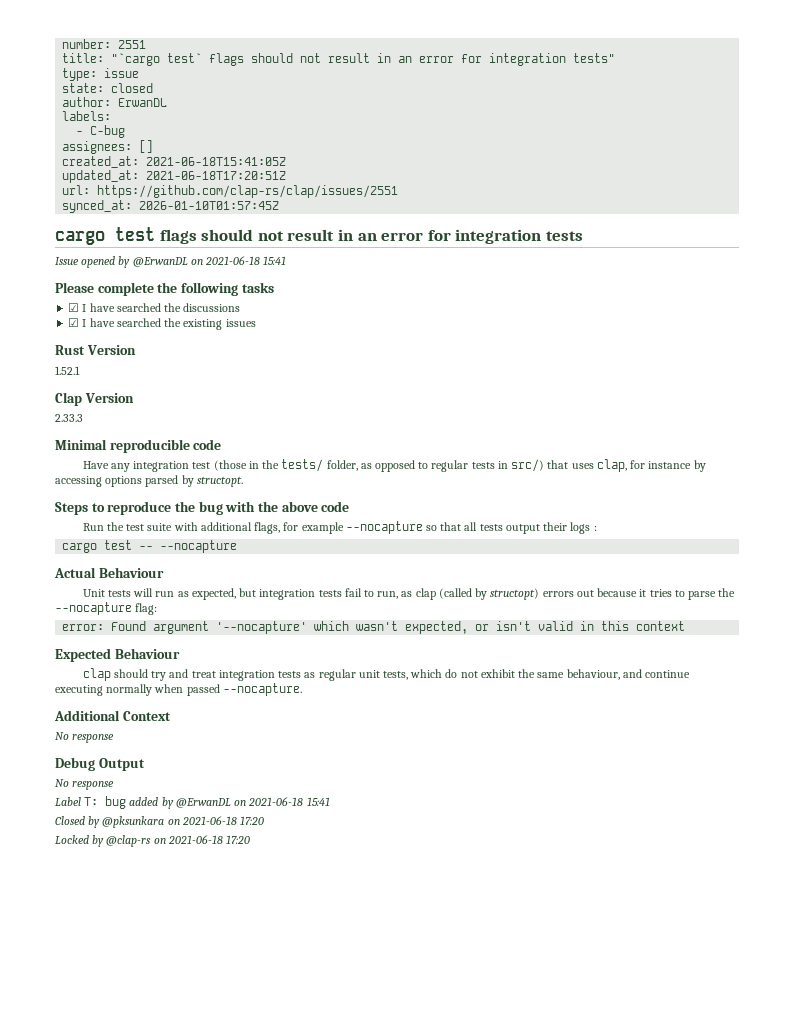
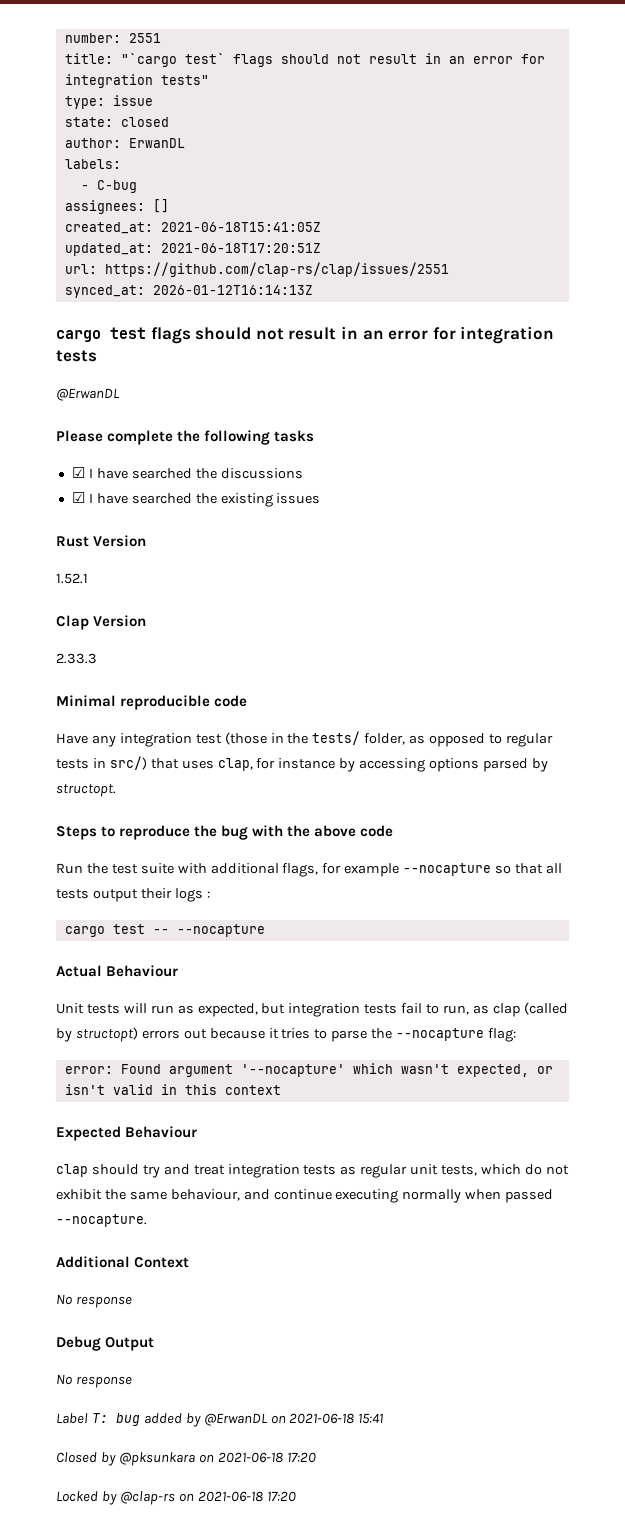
[139,201,280,210] 2026-01-10T01:57:45Z -> [152,285,313,295] 2026-01-12T16:14:13Z
[55,256,287,268] Issue opened by @ErwanDL on 2021-06-18 15:41 -> [56,388,120,401] @ErwanDL

